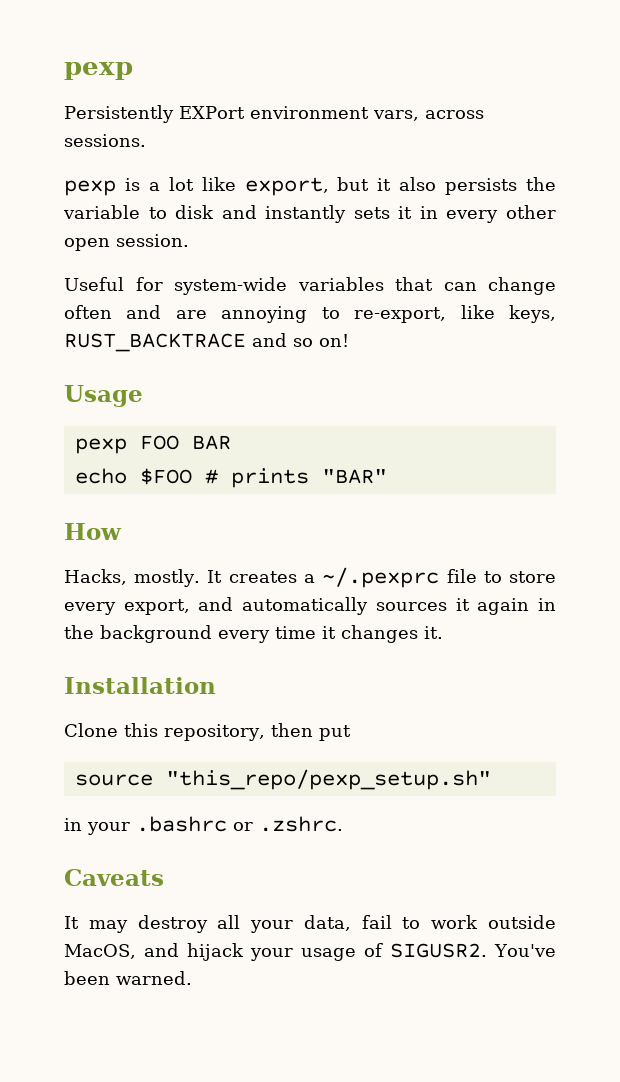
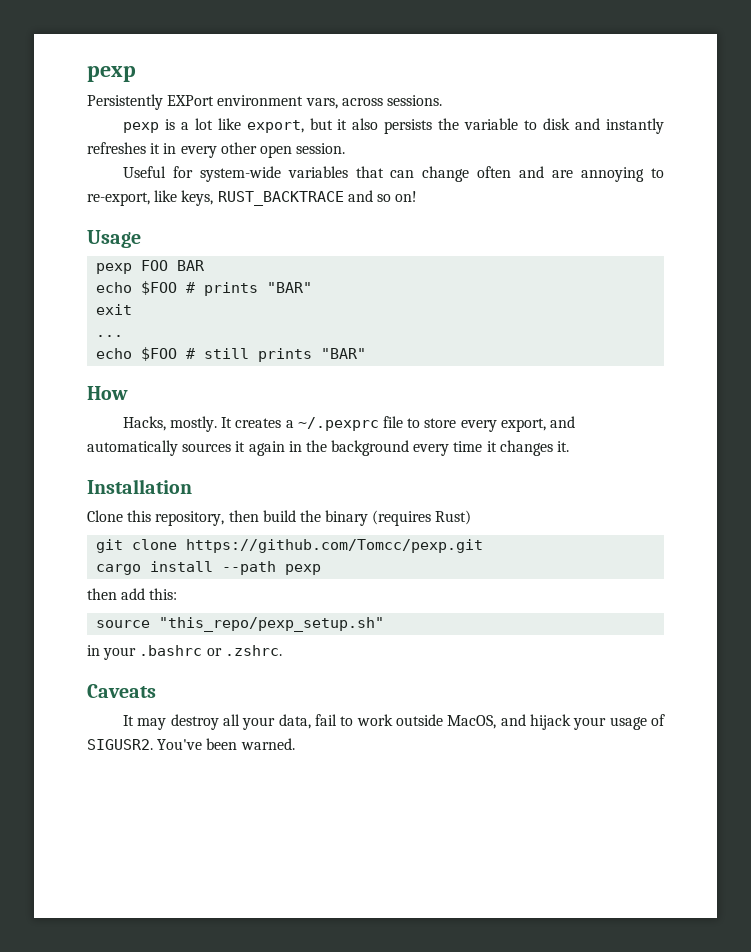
[353,207,390,219] sets -> [87,142,146,154] refreshes
(387, 476) none -> [96,304,133,315] [96,335,124,337] [96,347,367,362] // exit // ... // echo $FOO # still prints "BAR"
[318,725,351,741] put -> [262,510,472,526] [96,539,484,553] [96,561,322,575] [87,588,178,600] build the binary (requires Rust) // git clone https://github.com/Tomcc/pexp.git // cargo install --path pexp // then add this:

